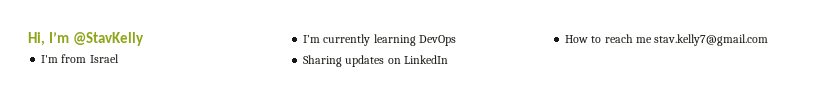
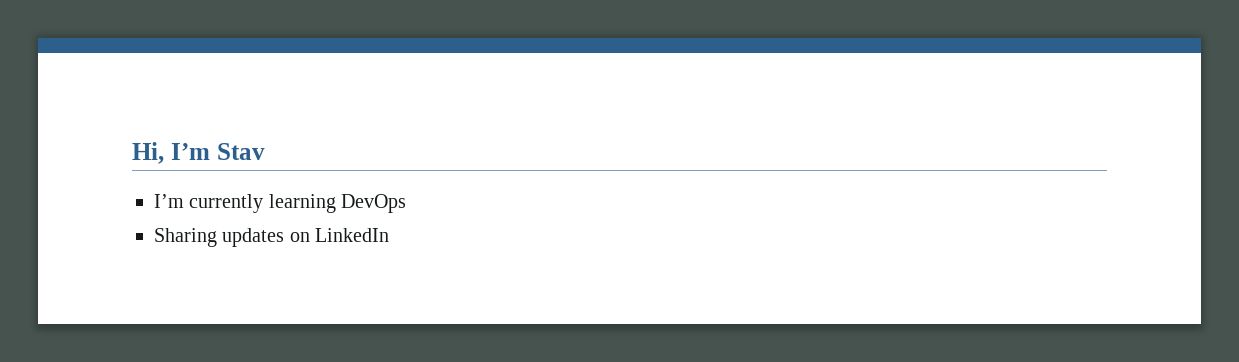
[72,32,144,46] [41,54,119,63] @StavKelly // I'm from Israel -> [216,143,265,160] Stav
[565,34,769,46] // How to reach me stav.kelly7@gmail.com -> (390, 235) none

